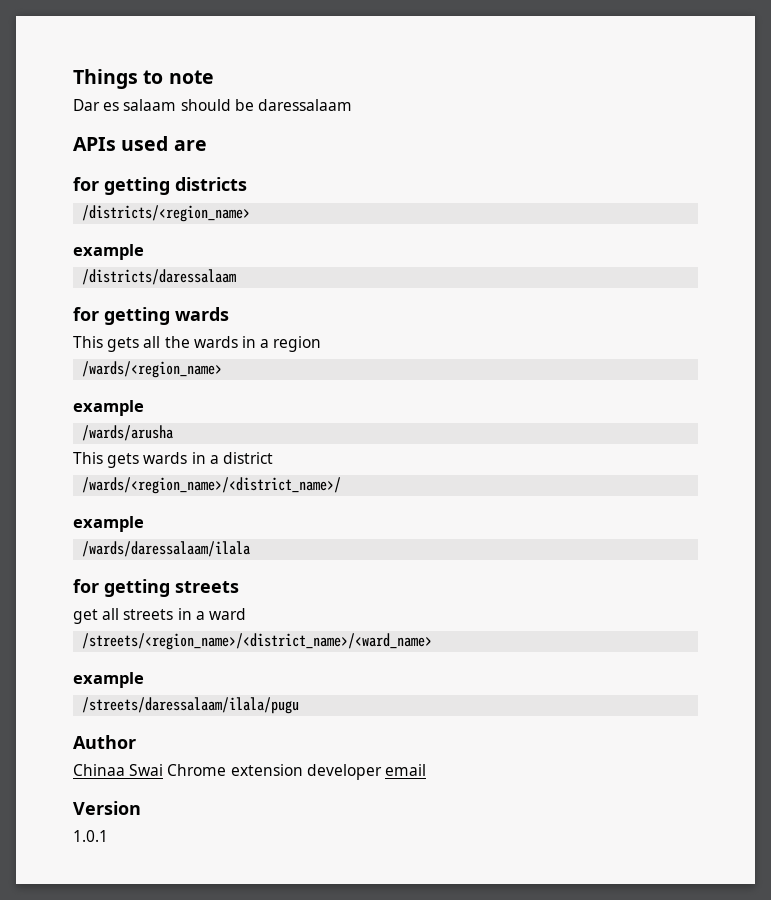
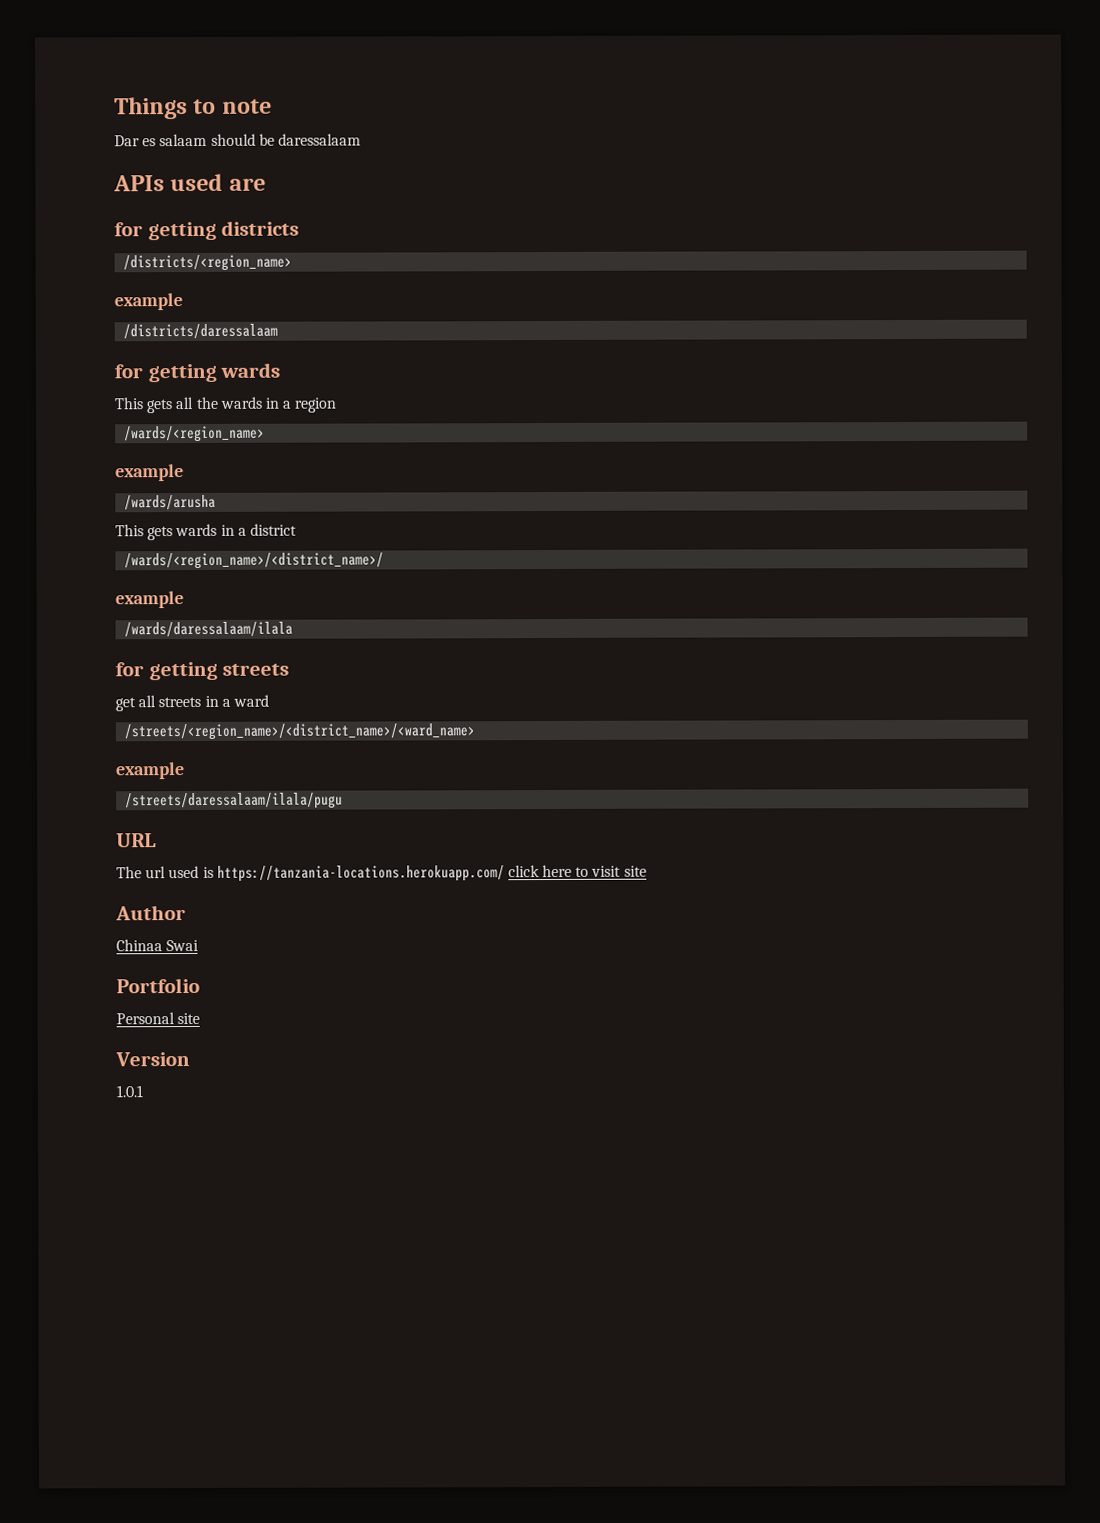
(300, 705) none -> [116,833,157,848] [116,864,647,882] // URL // The url used is https://tanzania-locations.herokuapp.com/ click here to visit site
[167,764,426,780] Chrome extension developer email -> [116,977,200,994] [116,1012,201,1025] // Portfolio // Personal site

